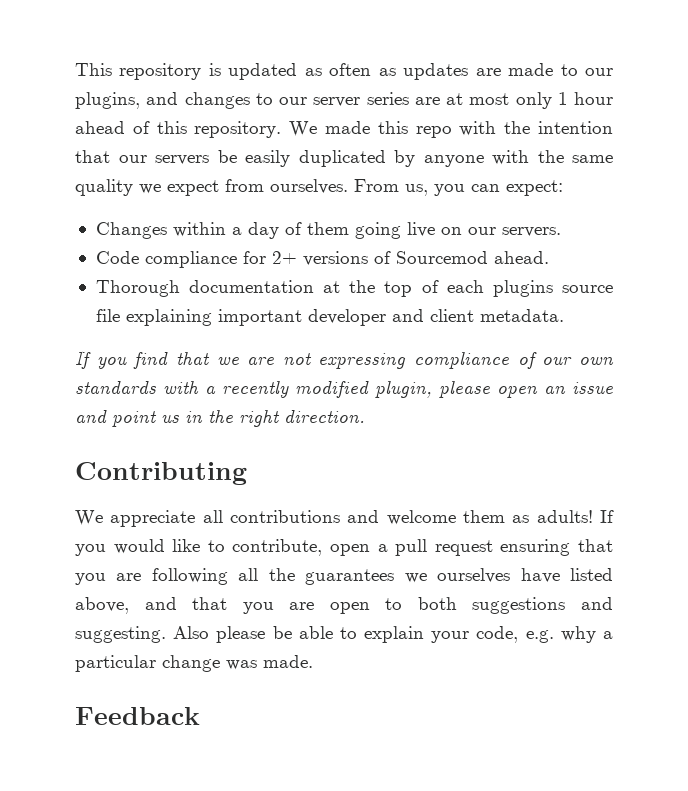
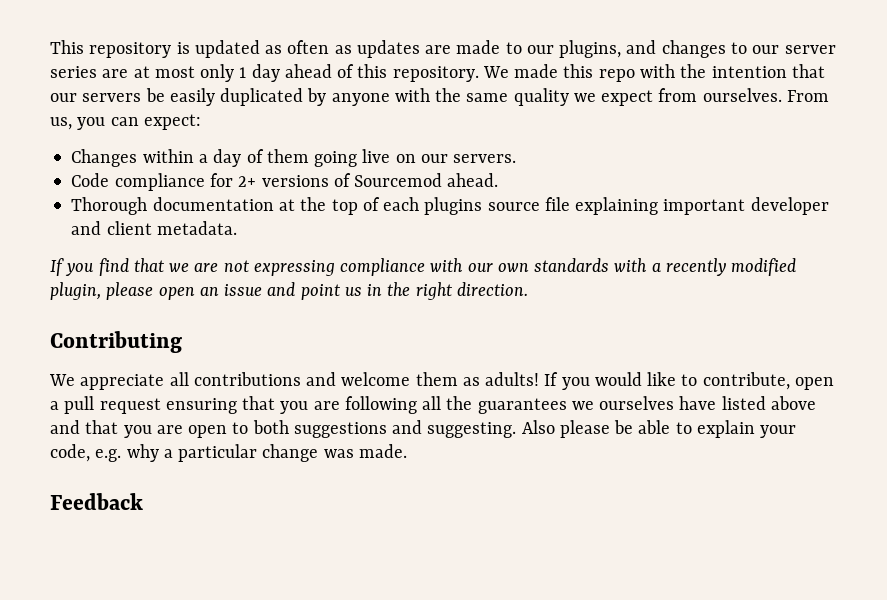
[574,92,613,105] hour -> [251,64,280,82] day
[517,352,537,369] of -> [430,258,464,272] with
[75,597,129,614] above, -> [770,396,816,410] above

